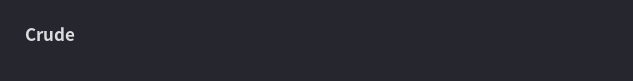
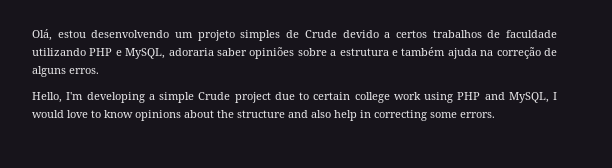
[25,27,75,41] Crude -> [32,29,557,41] [32,47,557,59] [32,66,99,77] [32,92,557,103] [32,110,495,121] Olá, estou desenvolvendo um projeto simples de Crude devido a certos trabalhos de faculdade utilizando PHP e MySQL, adoraria saber opiniões sobre a estrutura e também ajuda na correção de alguns erros. // Hello, I'm developing a simple Crude project due to certain college work using PHP and MySQL, I would love to know opinions about the structure and also help in correcting some errors.

